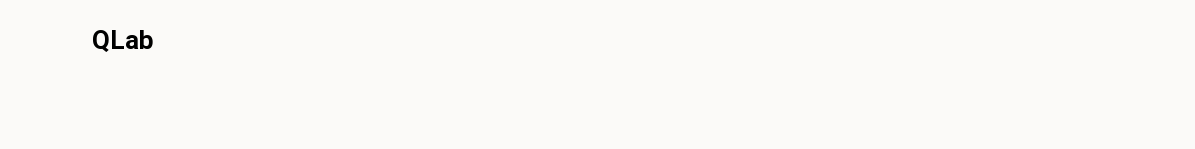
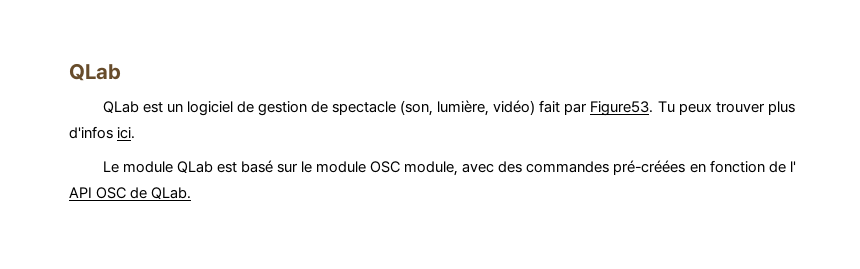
[92,30,154,53] QLab -> [69,63,121,81] [102,100,795,116] [69,126,136,139] [102,160,796,176] [69,187,192,199] QLab // QLab est un logiciel de gestion de spectacle (son, lumière, vidéo) fait par Figure53. Tu peux trouver plus d'infos ici. // Le module QLab est basé sur le module OSC module, avec des commandes pré-créées en fonction de l' API OSC de QLab.

